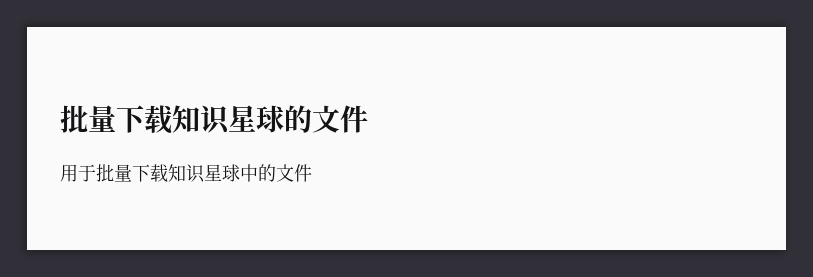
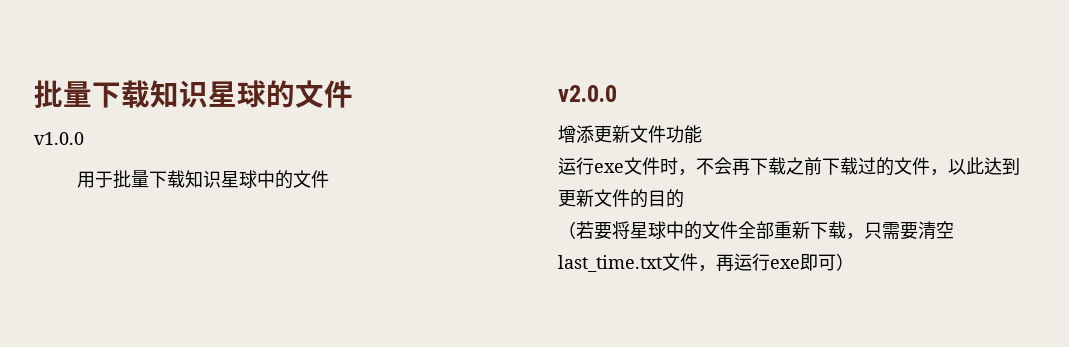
(368, 119) none -> [34,132,84,145] // v1.0.0
(312, 173) none -> [558,85,617,102] [558,125,702,144] [558,157,1020,176] [558,189,684,208] [558,221,954,240] [558,253,854,272] // v2.0.0 // 增添更新文件功能 // 运行exe文件时，不会再下载之前下载过的文件，以此达到更新文件的目的 // （若要将星球中的文件全部重新下载，只需要清空last_time.txt文件，再运行exe即可）

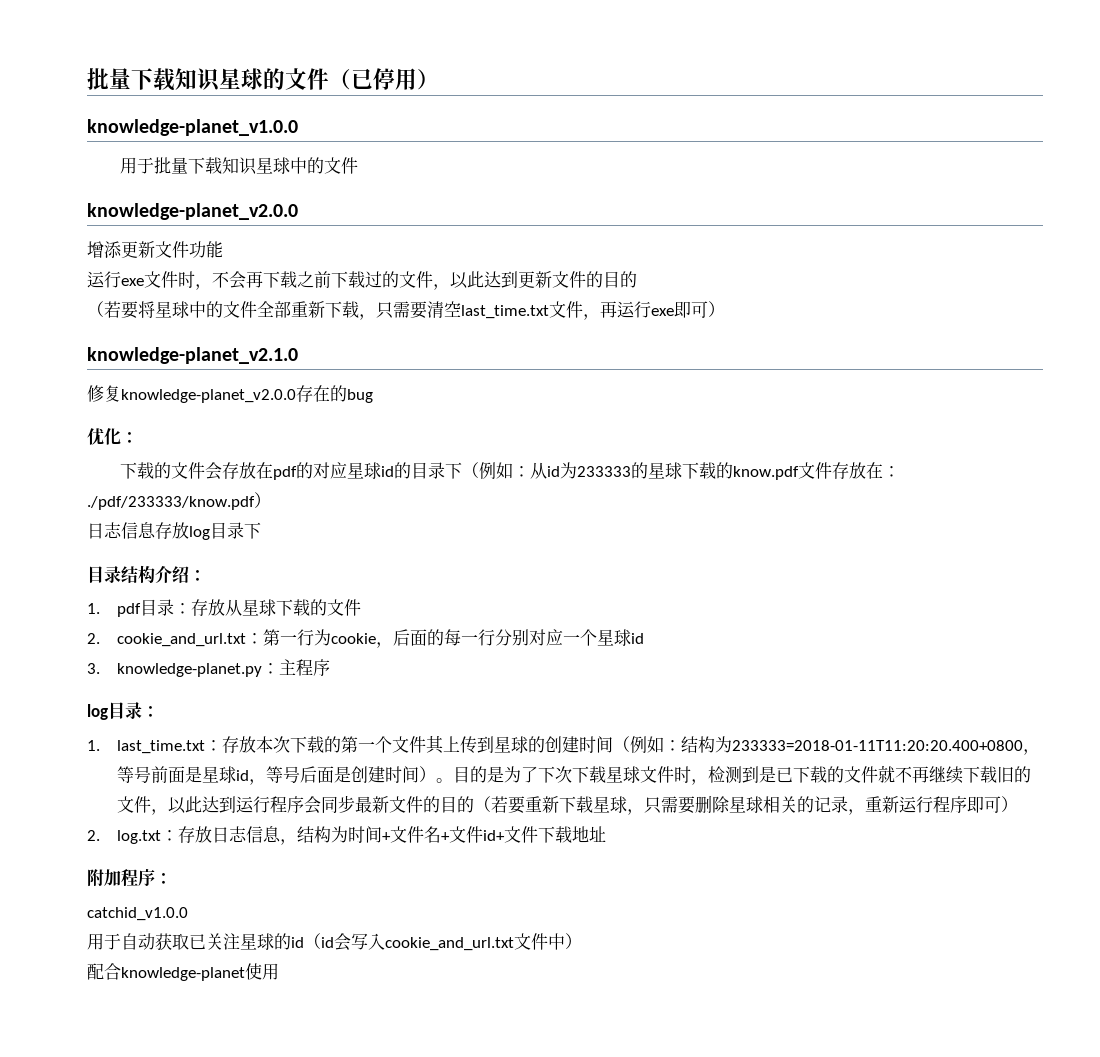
[34,132,84,145] // v1.0.0 -> [329,68,439,90] [87,119,298,136] （已停用） // knowledge-planet_v1.0.0
[558,85,617,102] v2.0.0 -> [87,203,298,220] knowledge-planet_v2.0.0
(854, 262) none -> [87,347,298,364] [87,385,373,403] [87,428,138,445] [120,462,901,480] [87,492,271,510] [87,522,261,540] [87,565,206,584] [87,599,362,617] [87,629,645,648] [87,659,331,677] [87,702,159,720] [87,735,1041,755] [117,765,1032,785] [117,795,1019,815] [87,826,607,845] [87,869,172,887] [87,907,188,921] [87,933,582,951] [87,963,279,981] // knowledge-planet_v2.1.0 // 修复knowledge-planet_v2.0.0存在的bug // 优化： // 下载的文件会存放在pdf的对应星球id的目录下（例如：从id为233333的星球下载的know.pdf文件存放在：./pdf/233333/know.pdf） // 日志信息存放log目录下 // 目录结构介绍： // 1. pdf目录：存放从星球下载的文件 // 2. cookie_and_url.txt：第一行为cookie，后面的每一行分别对应一个星球id // 3. knowledge-planet.py：主程序 // log目录： // 1. last_time.txt：存放本次下载的第一个文件其上传到星球的创建时间（例如：结构为233333=2018-01-11T11:20:20.400+0800，等号前面是星球id，等号后面是创建时间）。目的是为了下次下载星球文件时，检测到是已下载的文件就不再继续下载旧的文件，以此达到运行程序会同步最新文件的目的（若要重新下载星球，只需要删除星球相关的记录，重新运行程序即可） // 2. log.txt：存放日志信息，结构为时间+文件名+文件id+文件下载地址 // 附加程序： // catchid_v1.0.0 // 用于自动获取已关注星球的id（id会写入cookie_and_url.txt文件中） // 配合knowledge-planet使用

